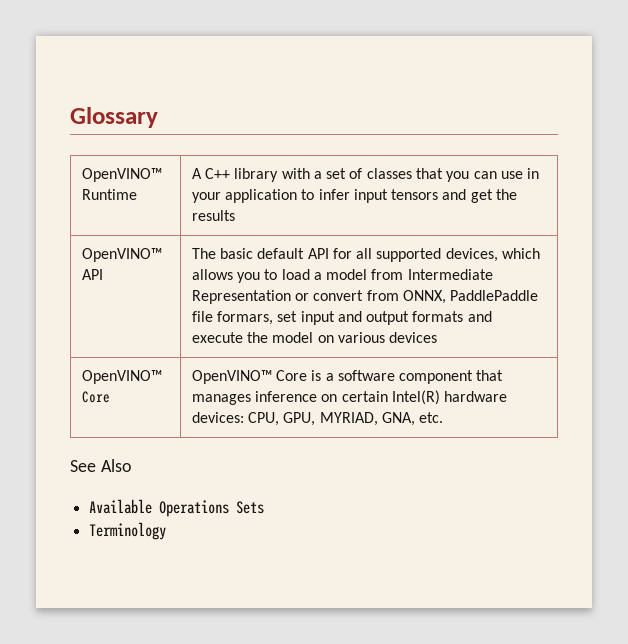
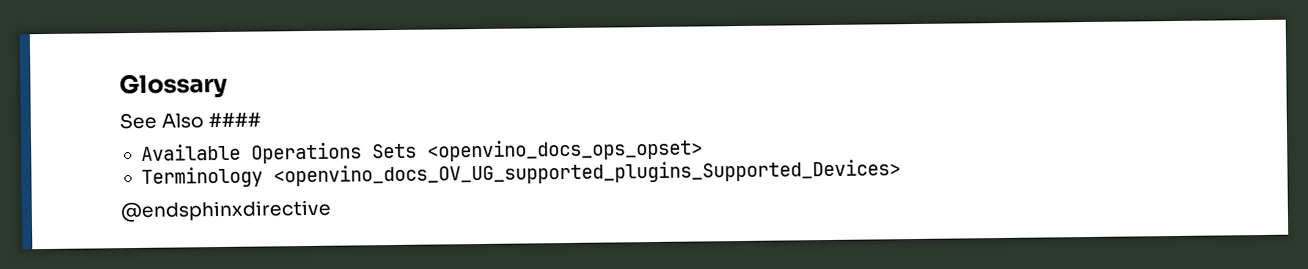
[81,168,162,182] [81,189,137,200] [191,168,540,182] [191,189,518,203] [191,210,235,221] [81,248,162,262] [81,269,103,280] [191,248,541,262] [191,269,493,283] [191,290,539,304] [191,311,492,325] [191,332,438,343] [81,370,162,384] [81,391,110,403] [191,370,504,384] [191,390,508,405] [191,412,444,426] // OpenVINO™ Runtime | A C++ library with a set of classes that you can use in your application to infer input tensors and get the results // OpenVINO™ API | The basic default API for all supported devices, which allows you to load a model from Intermediate Representation or convert from ONNX, PaddlePaddle file formars, set input and output formats and execute the model on various devices // OpenVINO™ Core | OpenVINO™ Core is a software component that manages inference on certain Intel(R) hardware devices: CPU, GPU, MYRIAD, GNA, etc. -> (228, 86) none
(132, 465) none -> [208,112,262,128] ####
(265, 507) none -> [426,138,703,162] <openvino_docs_ops_opset>
(167, 531) none -> [272,159,901,187] [120,199,331,223] <openvino_docs_OV_UG_supported_plugins_Supported_Devices> // @endsphinxdirective

